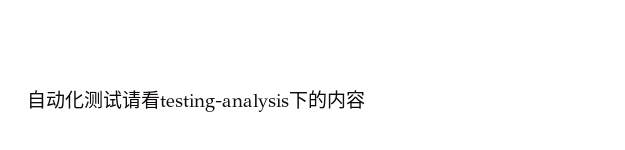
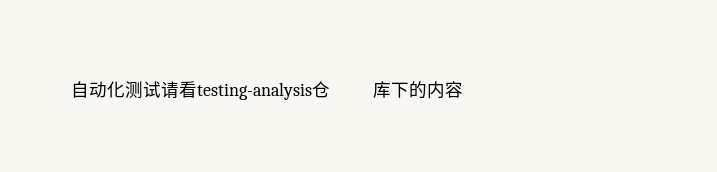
(289, 103) none -> [312,81,391,98] 仓库

